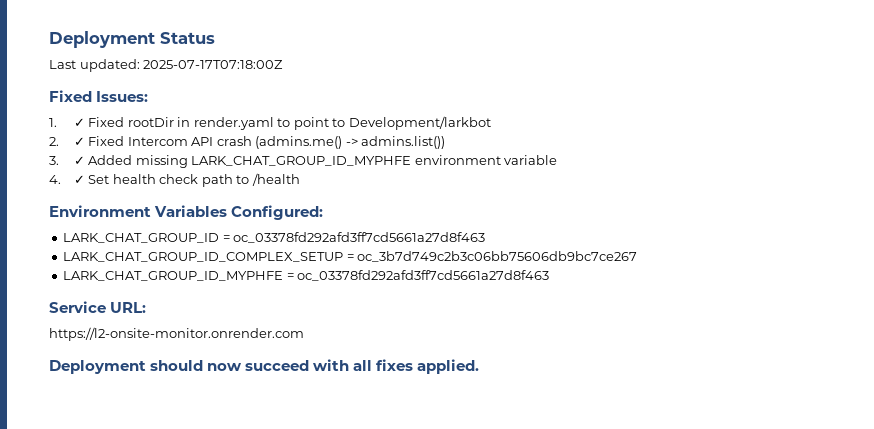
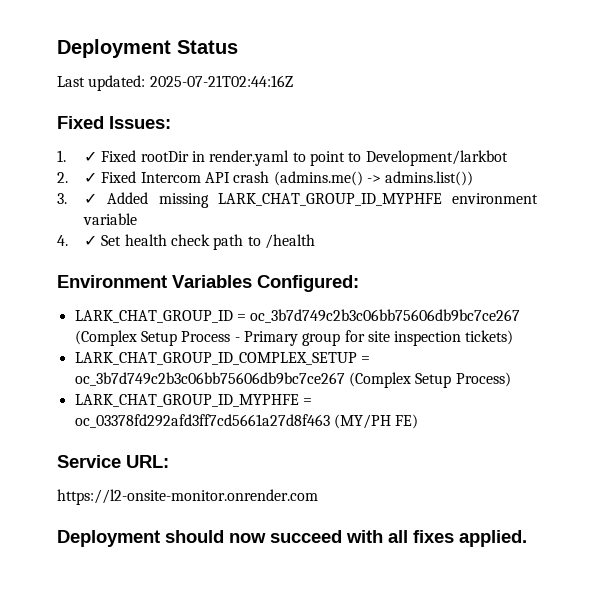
[143,60,284,69] 2025-07-17T07:18:00Z -> [149,75,293,87] 2025-07-21T02:44:16Z
[233,232,486,243] oc_03378fd292afd3ff7cd5661a27d8f463 -> [250,309,521,323] [74,330,514,346] oc_3b7d749c2b3c06bb75606db9bc7ce267 (Complex Setup Process - Primary group for site inspection tickets)
(638, 256) none -> [348,372,511,388] (Complex Setup Process)
(550, 275) none -> [333,414,419,429] (MY/PH FE)

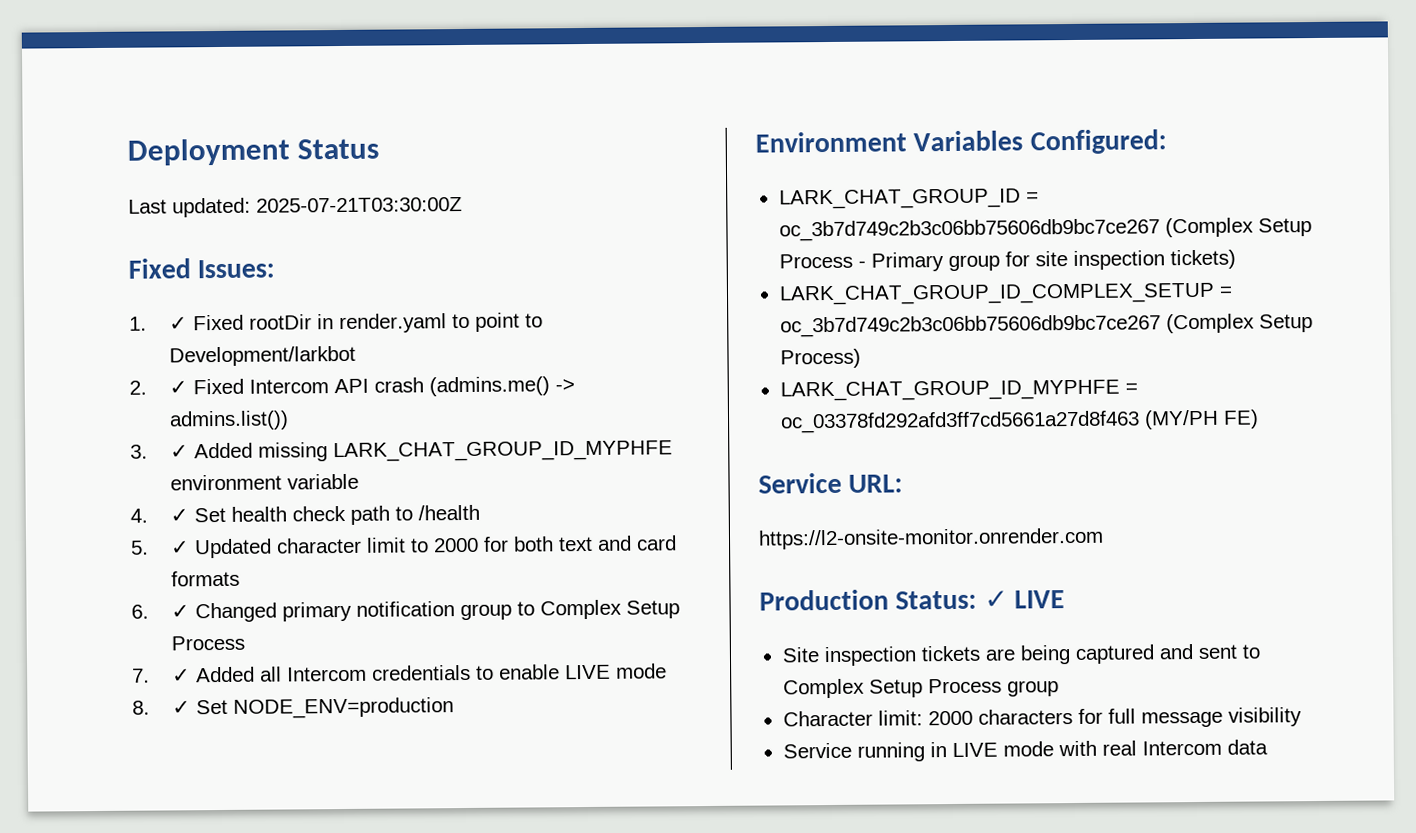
[149,75,293,87] 2025-07-21T02:44:16Z -> [256,197,463,213] 2025-07-21T03:30:00Z
(316, 241) none -> [130,535,677,559] [170,570,240,587] [131,599,680,623] [170,635,245,651] [132,663,667,683] [132,697,454,719] // 5. ✓ Updated character limit to 2000 for both text and card formats // 6. ✓ Changed primary notification group to Complex Setup Process // 7. ✓ Added all Intercom credentials to enable LIVE mode // 8. ✓ Set NODE_ENV=production
[57,530,527,547] Deployment should now succeed with all fixes applied. -> [759,589,1066,611] [781,644,1261,667] [782,678,1059,699] [782,707,1302,728] [782,739,1268,762] Production Status: ✓ LIVE // Site inspection tickets are being captured and sent to Complex Setup Process group // Character limit: 2000 characters for full message visibility // Service running in LIVE mode with real Intercom data

